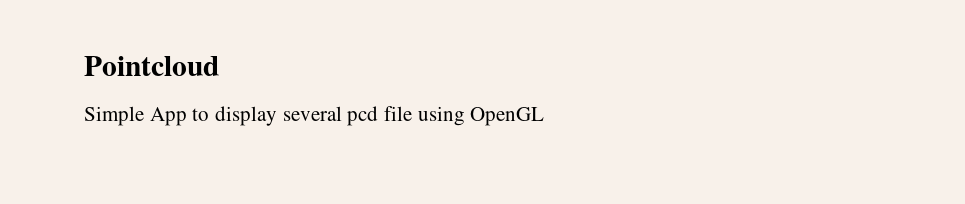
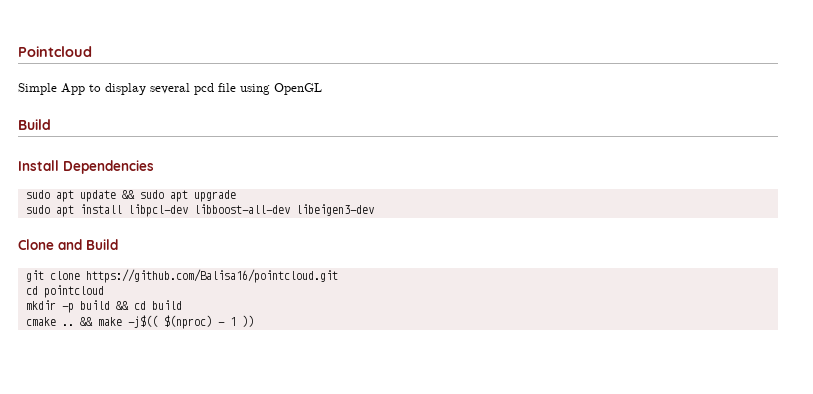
(545, 116) none -> [18,119,51,130] [18,160,154,174] [25,190,236,202] [25,204,374,217] [18,239,118,250] [25,269,338,283] [25,285,104,298] [25,300,182,313] [25,315,254,329] // Build // Install Dependencies // sudo apt update && sudo apt upgrade // sudo apt install libpcl-dev libboost-all-dev libeigen3-dev // Clone and Build // git clone https://github.com/Balisa16/pointcloud.git // cd pointcloud // mkdir -p build && cd build // cmake .. && make -j$(( $(nproc) - 1 ))

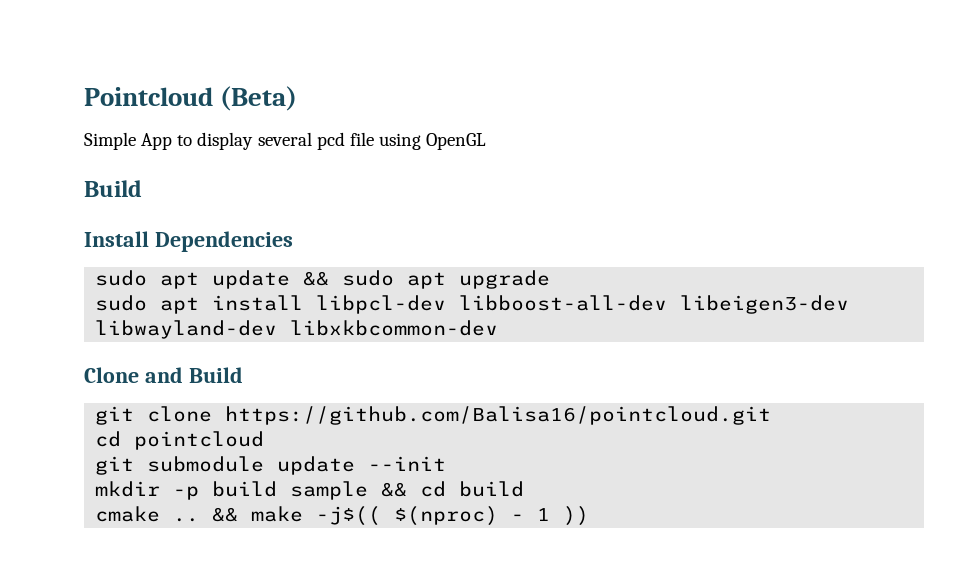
(92, 51) none -> [220,86,298,111] (Beta)
(374, 210) none -> [95,320,499,339] libwayland-dev libxkbcommon-dev
(104, 291) none -> [95,456,447,475] // git submodule update --init
(110, 305) none -> [290,481,369,500] sample

